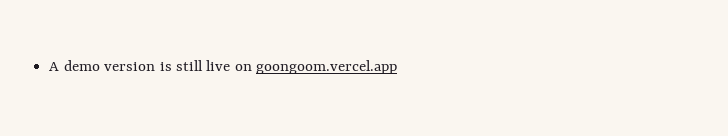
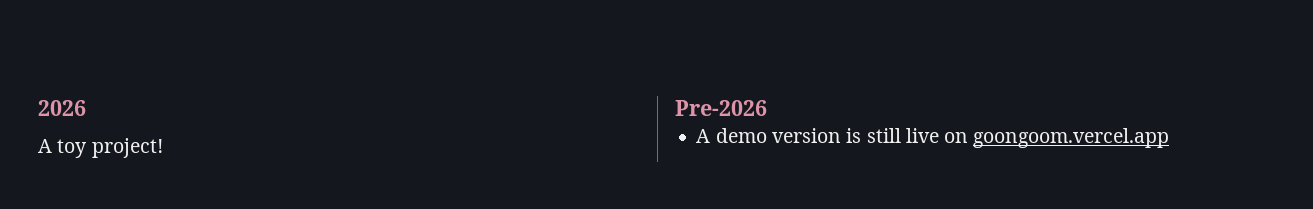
(49, 66) none -> [38,100,86,116] [38,138,163,158] [675,100,767,116] 2026 // A toy project! // Pre-2026 //

